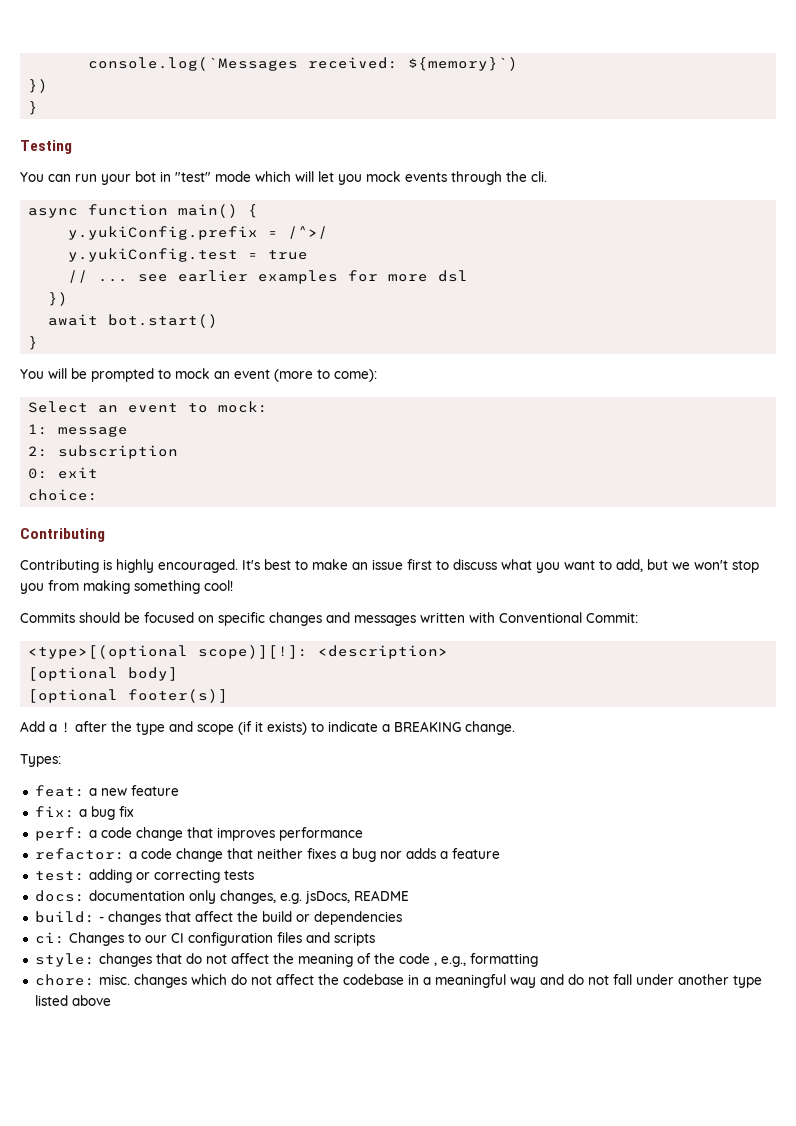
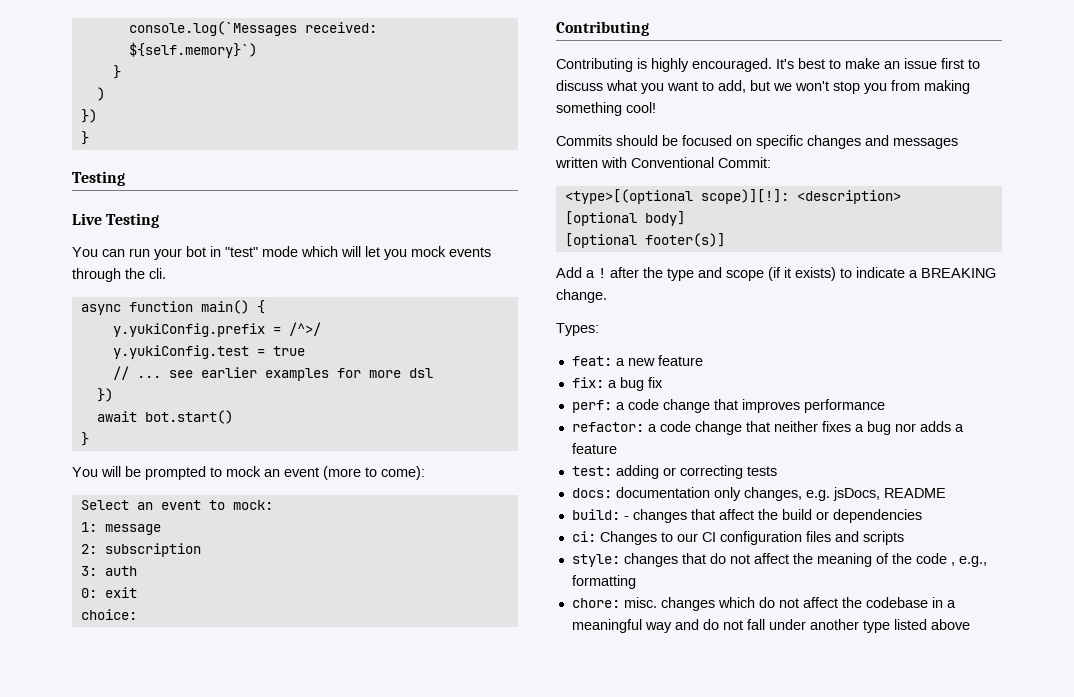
[408,57,519,71] ${memory}`) -> [128,42,257,58] [112,65,121,79] [96,87,105,101] ${self.memory}`) // } // )
(72, 147) none -> [72,213,160,228] // Live Testing
(179, 452) none -> [80,566,137,576] // 3: auth

